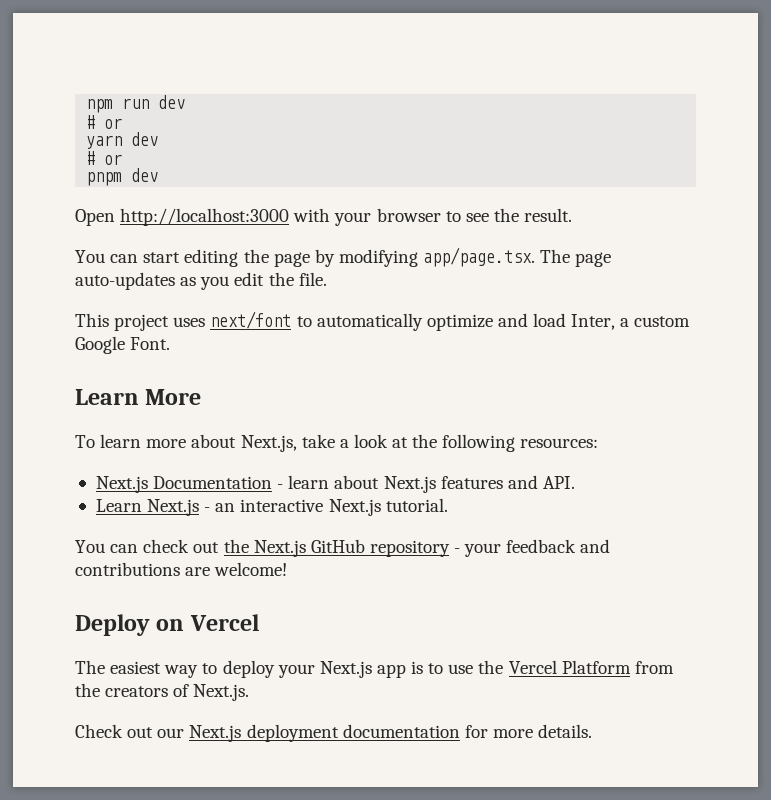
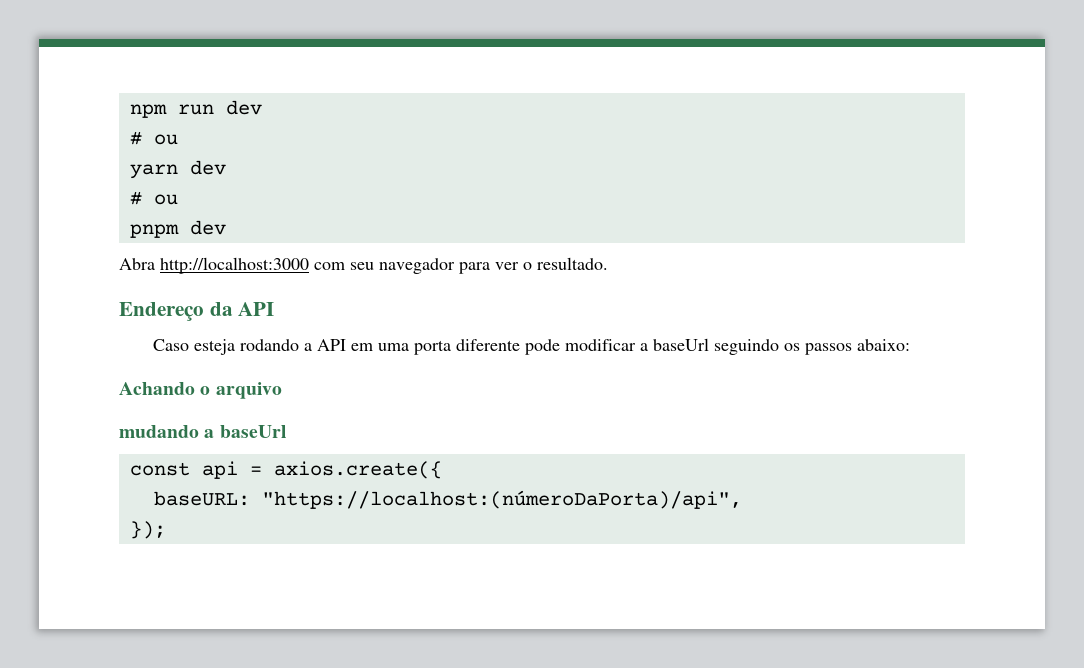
[104,118,123,129] or -> [153,134,178,145] ou
[104,154,123,165] or -> [153,194,178,205] ou
[75,208,573,226] [75,247,612,267] [75,272,327,290] [75,311,691,331] [75,336,171,354] [75,389,202,405] [75,434,599,452] [95,475,575,493] [95,498,448,516] [75,539,611,557] [75,562,288,576] [75,614,259,636] [75,660,674,678] [75,683,250,701] [75,724,593,742] Open http://localhost:3000 with your browser to see the result. // You can start editing the page by modifying app/page.tsx. The page auto-updates as you edit the file. // This project uses next/font to automatically optimize and load Inter, a custom Google Font. // Learn More // To learn more about Next.js, take a look at the following resources: // Next.js Documentation - learn about Next.js features and API. // Learn Next.js - an interactive Next.js tutorial. // You can check out the Next.js GitHub repository - your feedback and contributions are welcome! // Deploy on Vercel // The easiest way to deploy your Next.js app is to use the Vercel Platform from the creators of Next.js. // Check out our Next.js deployment documentation for more details. -> [119,257,608,274] [119,302,275,321] [152,338,910,355] [119,382,282,399] [119,425,286,438] [129,461,442,479] [153,490,742,509] [129,521,166,539] Abra http://localhost:3000 com seu navegador para ver o resultado. // Endereço da API // Caso esteja rodando a API em uma porta diferente pode modificar a baseUrl seguindo os passos abaixo: // Achando o arquivo // mudando a baseUrl // const api = axios.create({ // baseURL: "https://localhost:(númeroDaPorta)/api", // });

